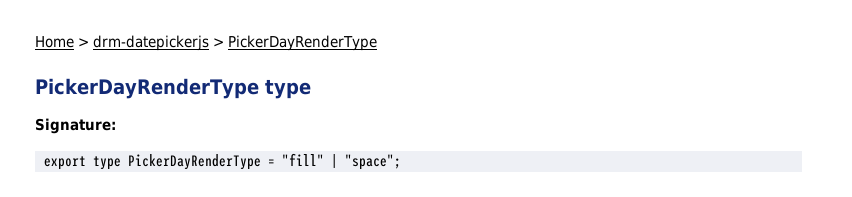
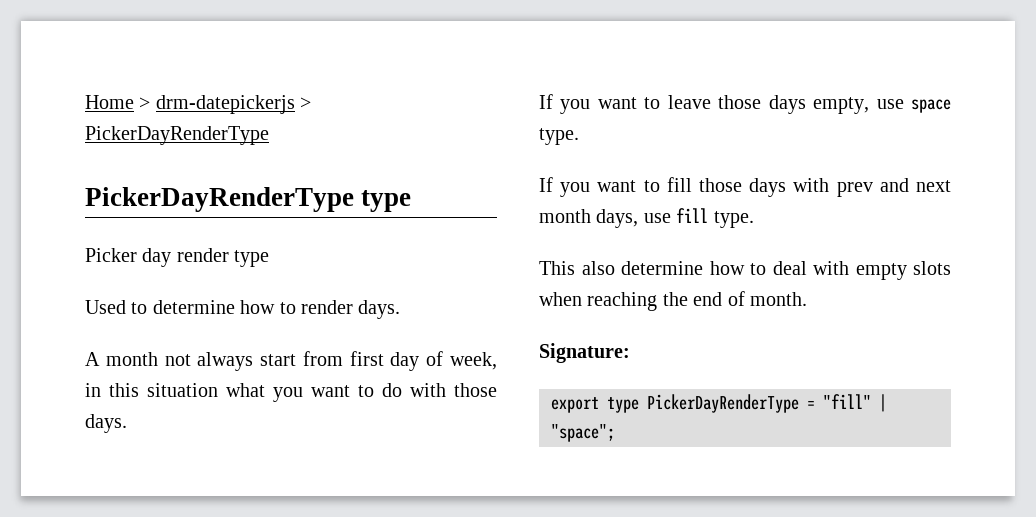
(311, 89) none -> [85,248,270,267] [85,300,401,319] [85,351,497,371] [85,383,497,402] [85,414,127,433] [539,94,952,114] [539,128,579,145] [539,177,951,197] [539,208,754,228] [539,261,951,280] [539,291,807,311] // Picker day render type // Used to determine how to render days. // A month not always start from first day of week, in this situation what you want to do with those days. // If you want to leave those days empty, use space type. // If you want to fill those days with prev and next month days, use fill type. // This also determine how to deal with empty slots when reaching the end of month.

